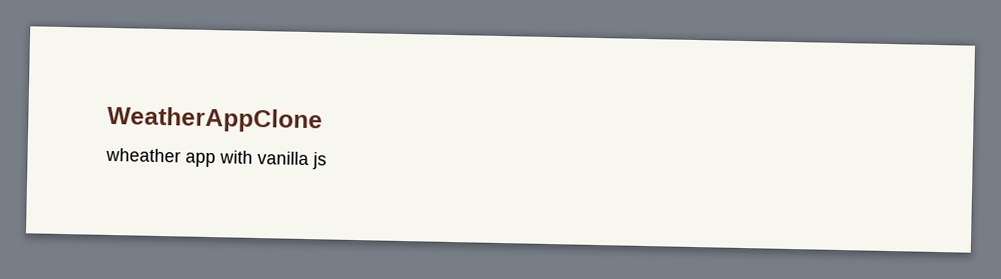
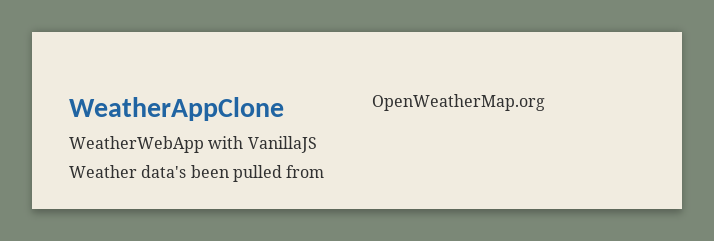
[105,147,327,170] wheather app with vanilla js -> [69,136,317,153] [69,165,325,182] [372,94,545,111] WeatherWebApp with VanillaJS // Weather data's been pulled from OpenWeatherMap.org

